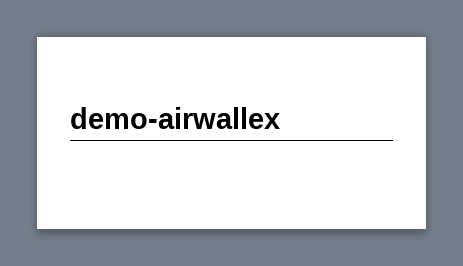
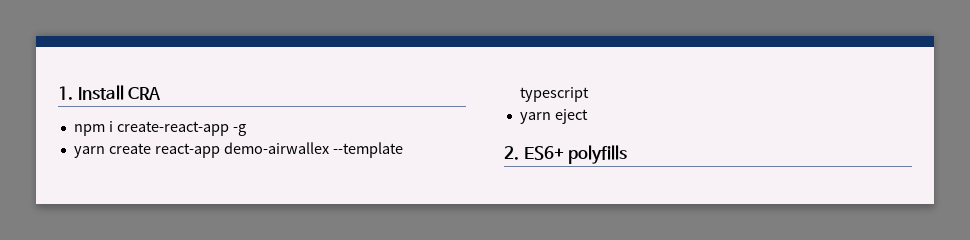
[70,107,280,129] demo-airwallex -> [58,85,161,100] [73,121,246,136] [73,142,403,158] [519,87,589,102] [519,109,588,124] [504,145,628,164] 1. Install CRA // npm i create-react-app -g // yarn create react-app demo-airwallex --template typescript // yarn eject // 2. ES6+ polyfills

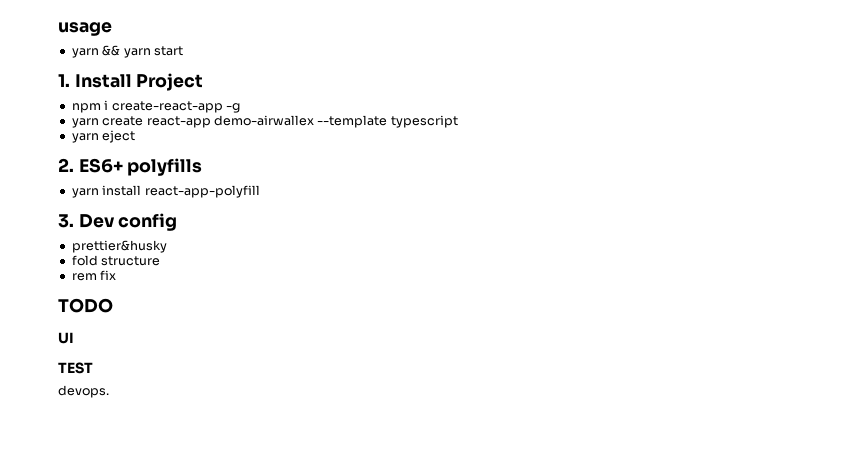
(58, 93) none -> [58,22,112,36] [71,45,183,58] usage // yarn && yarn start //
[128,87,161,100] CRA -> [136,73,204,91] Project
(628, 154) none -> [71,185,260,198] [58,213,178,231] [71,240,167,253] [71,255,161,266] [71,270,117,281] [58,298,113,313] [58,332,74,344] [58,362,93,374] [58,385,109,398] // yarn install react-app-polyfill // 3. Dev config // prettier&husky // fold structure // rem fix // TODO // UI // TEST // devops.

